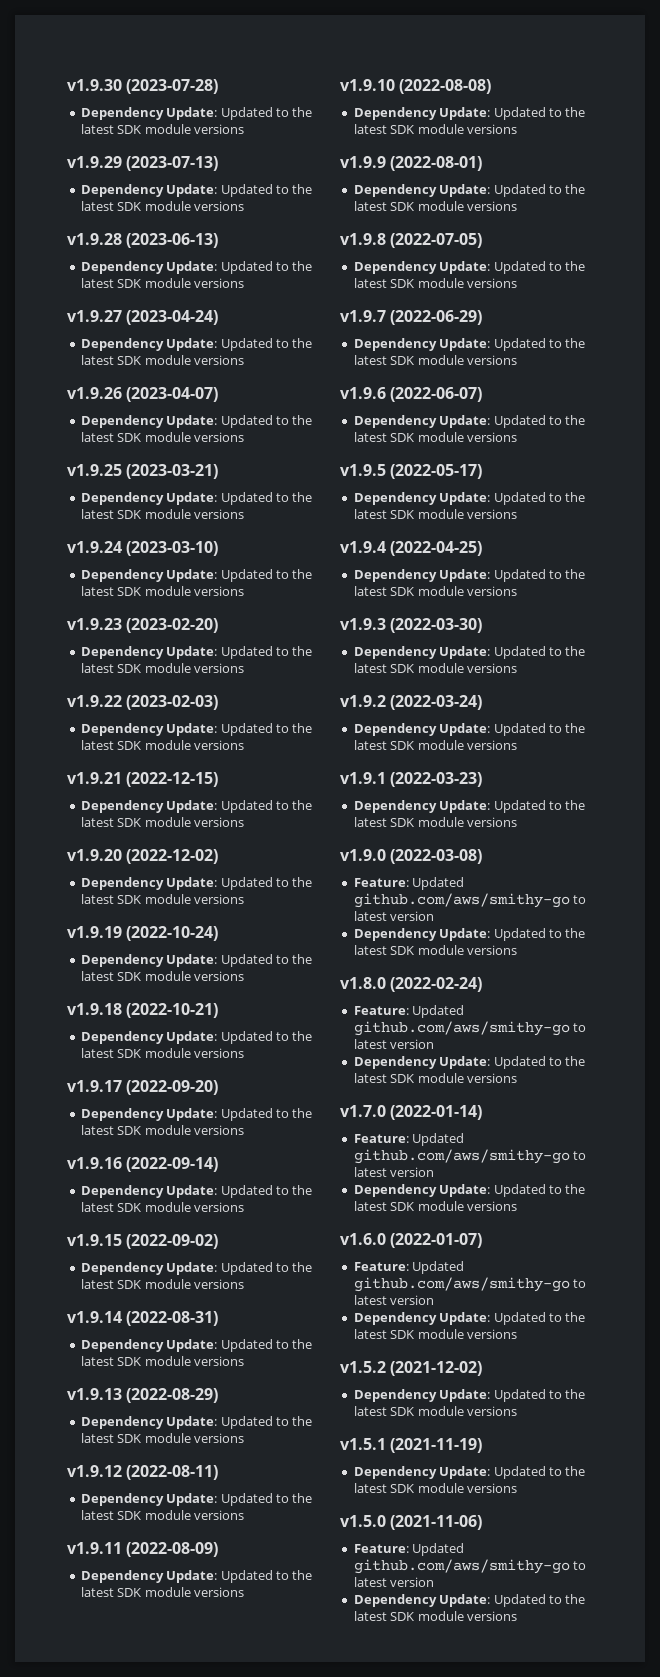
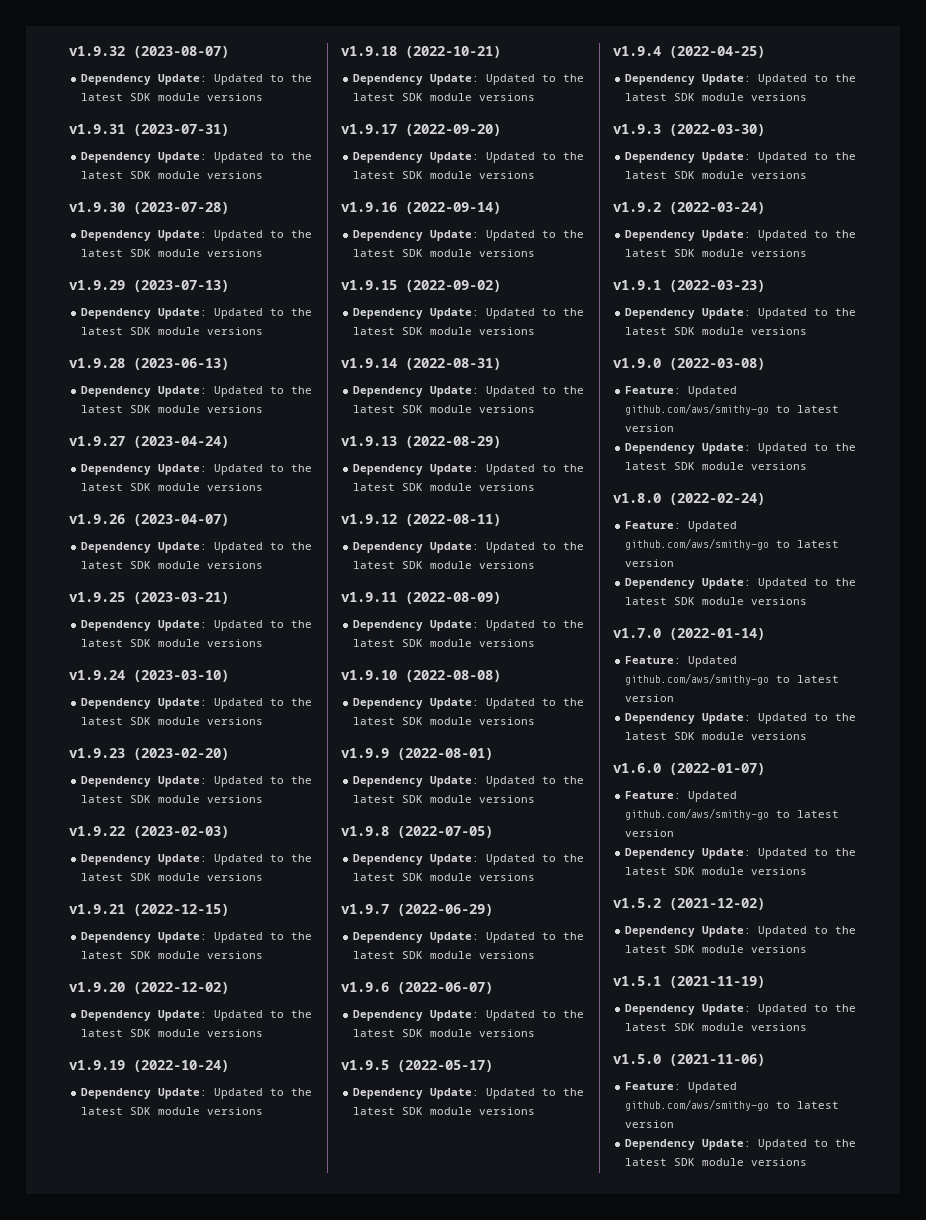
(67, 85) none -> [69,46,229,58] [81,74,313,85] [81,93,264,101] [69,124,229,136] [81,152,313,163] [81,171,264,179] v1.9.32 (2023-08-07) // Dependency Update: Updated to the latest SDK module versions // v1.9.31 (2023-07-31) // Dependency Update: Updated to the latest SDK module versions //

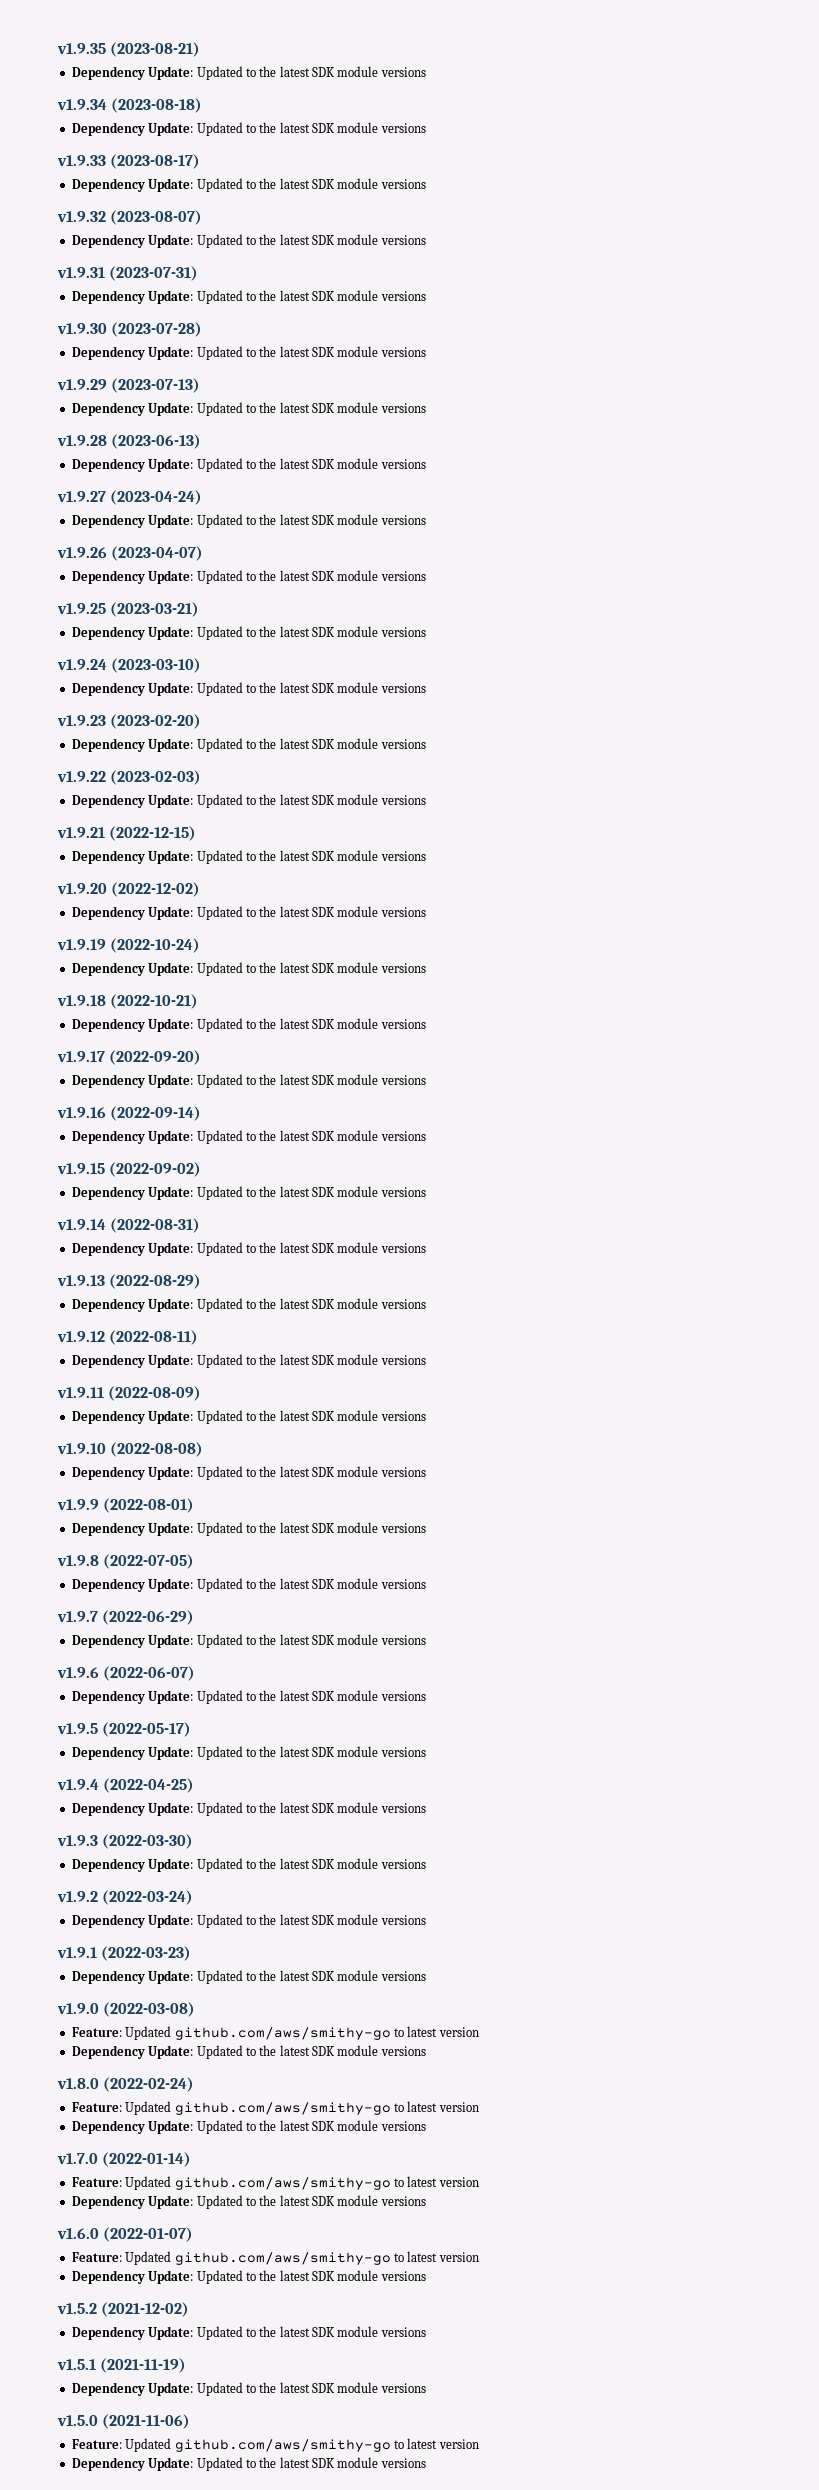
(69, 51) none -> [57,42,201,57] [71,66,426,80] [57,98,203,113] [71,122,426,136] [57,154,201,169] [71,178,426,192] v1.9.35 (2023-08-21) // Dependency Update: Updated to the latest SDK module versions // v1.9.34 (2023-08-18) // Dependency Update: Updated to the latest SDK module versions // v1.9.33 (2023-08-17) // Dependency Update: Updated to the latest SDK module versions //

